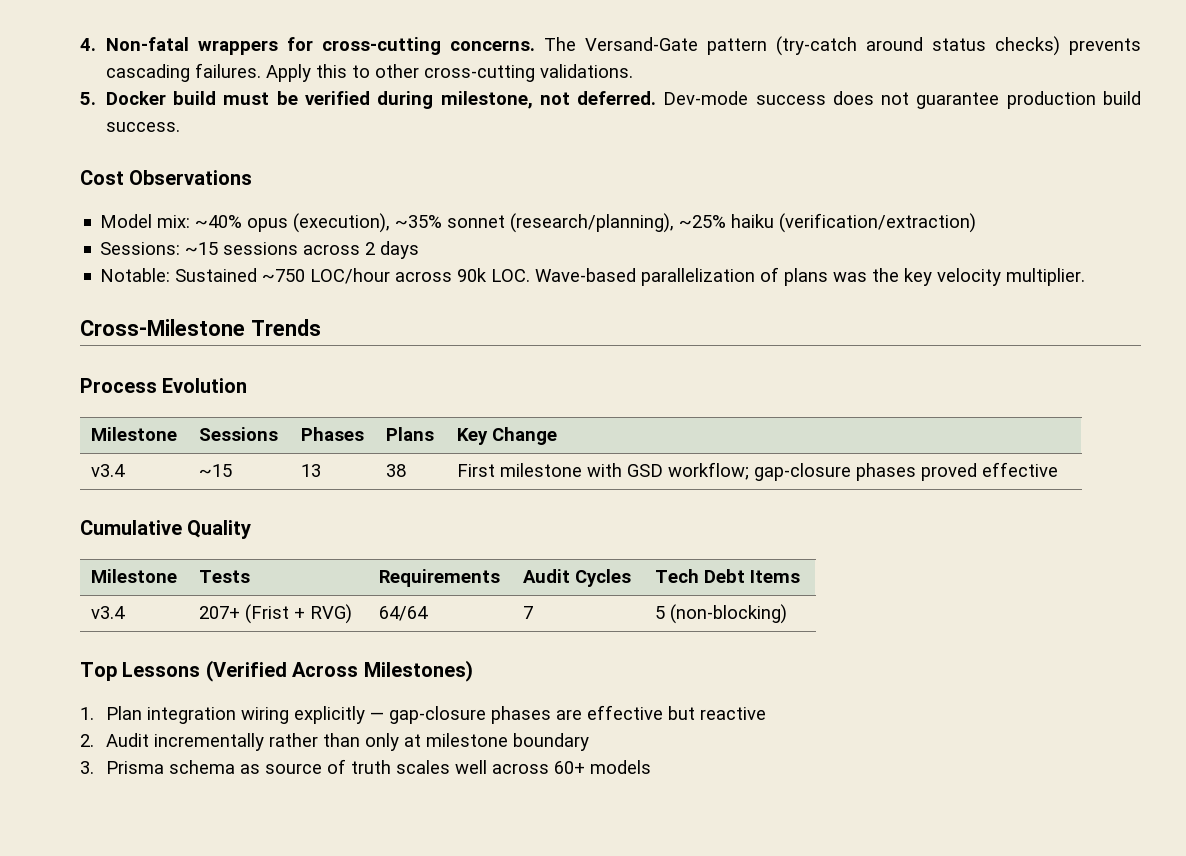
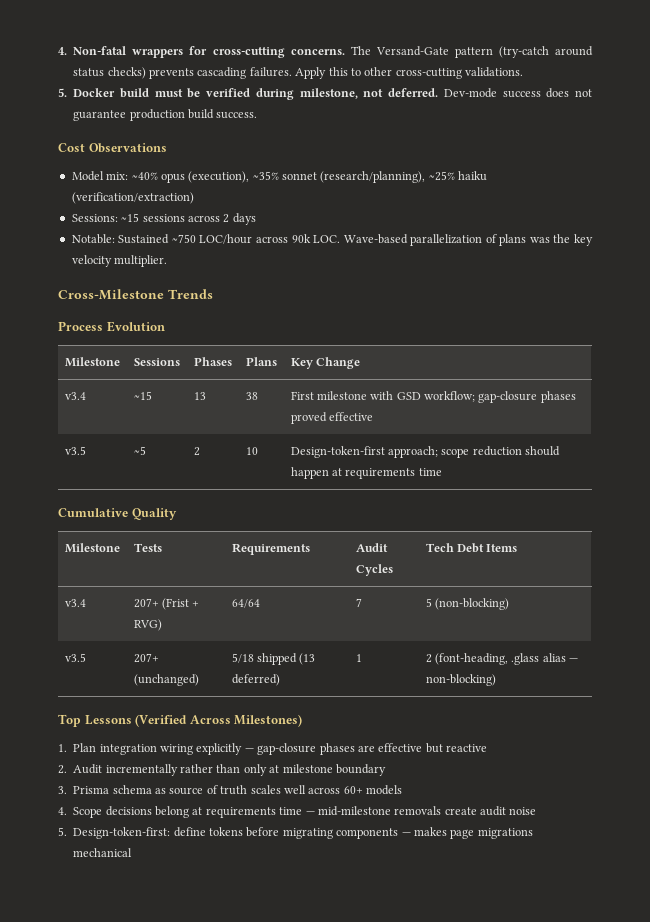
(1058, 469) none -> [64,446,86,455] [133,446,146,455] [193,447,200,456] [245,447,258,455] [290,446,561,458] [290,467,442,479] // v3.5 | ~5 | 2 | 10 | Design-token-first approach; scope reduction should happen at requirements time
(787, 614) none -> [64,653,86,662] [133,653,159,663] [133,674,199,686] [231,653,316,665] [231,674,280,686] [355,654,362,662] [425,653,579,665] [425,674,496,686] // v3.5 | 207+ (unchanged) | 5/18 shipped (13 deferred) | 1 | 2 (font-heading, .glass alias — non-blocking)
(651, 767) none -> [58,806,537,818] [58,827,533,839] [73,848,133,857] // 4. Scope decisions belong at requirements time — mid-milestone removals create audit noise // 5. Design-token-first: define tokens before migrating components — makes page migrations mechanical

